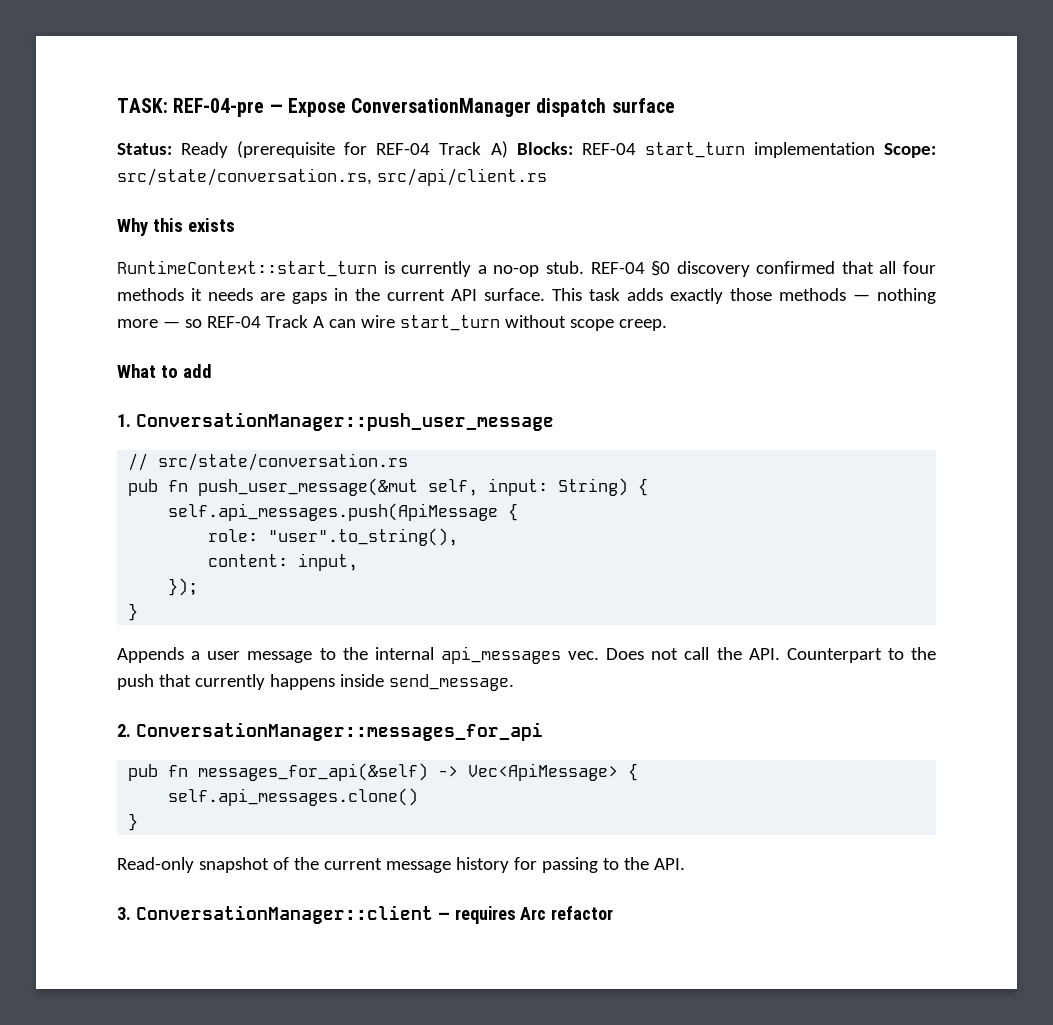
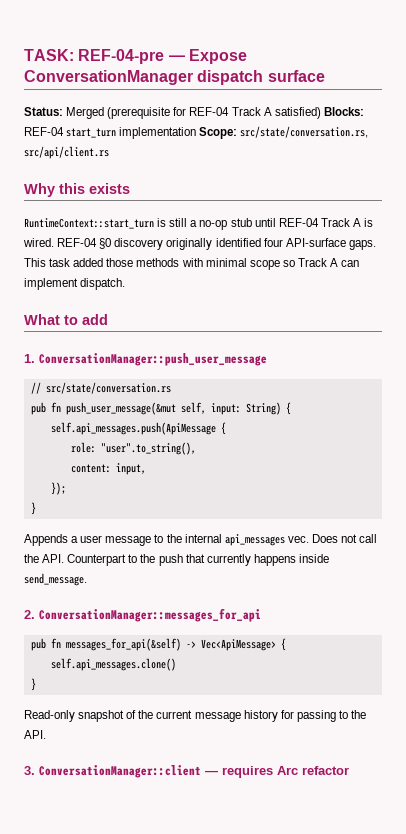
[181,142,229,158] Ready -> [66,107,105,119] Merged
[490,141,508,158] A) -> [263,107,321,119] A satisfied)
[401,261,472,277] currently -> [169,218,188,227] still
[545,261,937,277] [117,288,936,304] [117,315,667,331] stub. REF-04 §0 discovery confirmed that all four methods it needs are gaps in the current API surface. This task adds exactly those methods — nothing more — so REF-04 Track A can wire start_turn without scope creep. -> [230,218,374,227] [23,238,376,250] [24,258,360,270] [24,278,126,290] stub until REF-04 Track A is wired. REF-04 §0 discovery originally identified four API-surface gaps. This task added those methods with minimal scope so Track A can implement dispatch.

